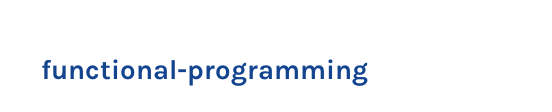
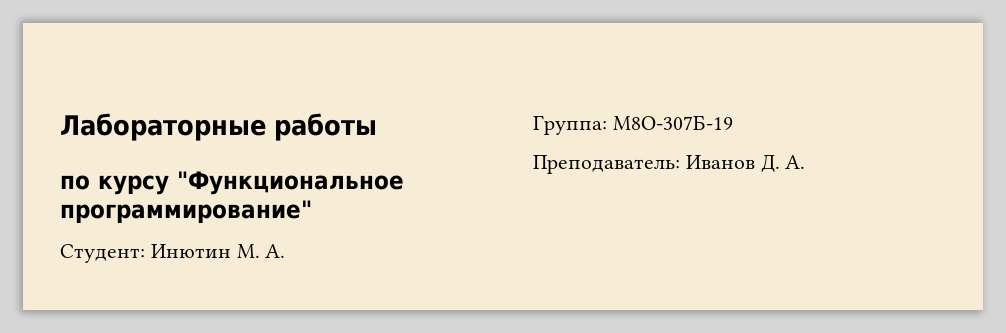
[41,59,368,86] functional-programming -> [60,113,377,141] [60,171,404,195] [60,200,312,223] [60,244,286,263] [533,115,733,135] [533,154,806,174] Лабораторные работы // по курсу "Функциональное программирование" // Студент: Инютин М. А. // Группа: М8О-307Б-19 // Преподаватель: Иванов Д. А.

